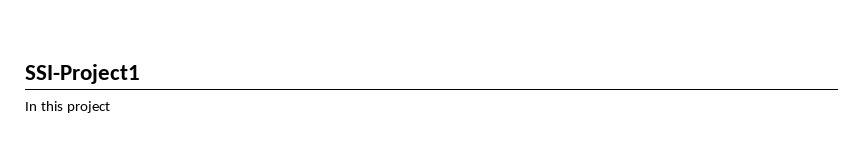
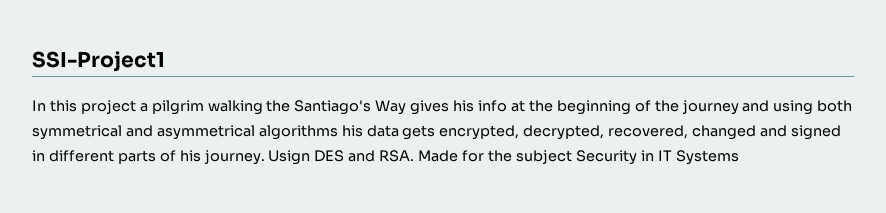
(110, 107) none -> [139,100,853,115] [32,125,841,140] [32,150,739,165] a pilgrim walking the Santiago's Way gives his info at the beginning of the journey and using both symmetrical and asymmetrical algorithms his data gets encrypted, decrypted, recovered, changed and signed in different parts of his journey. Usign DES and RSA. Made for the subject Security in IT Systems

